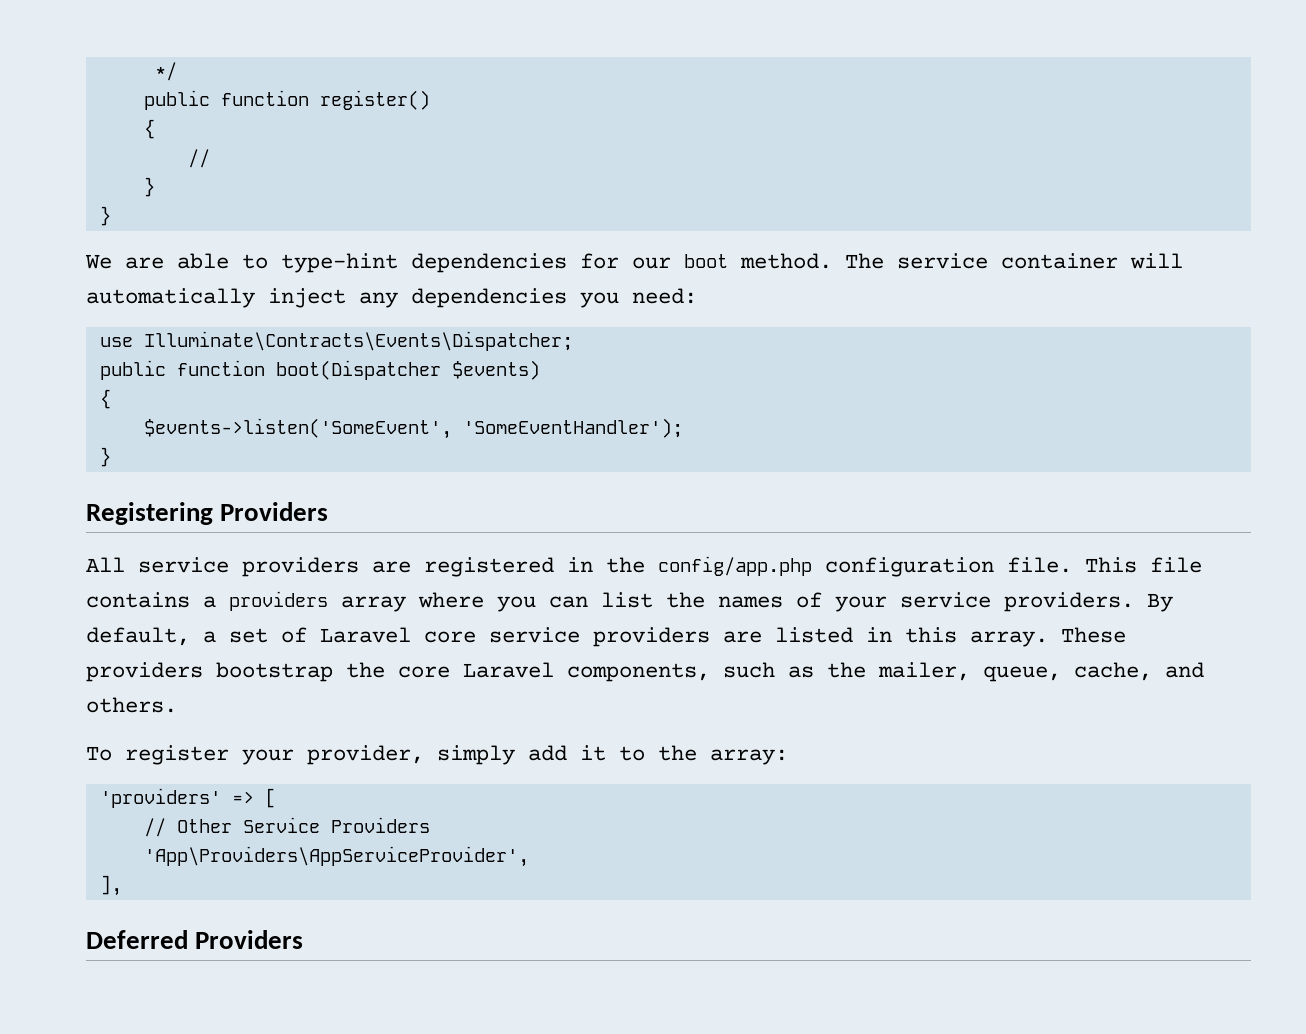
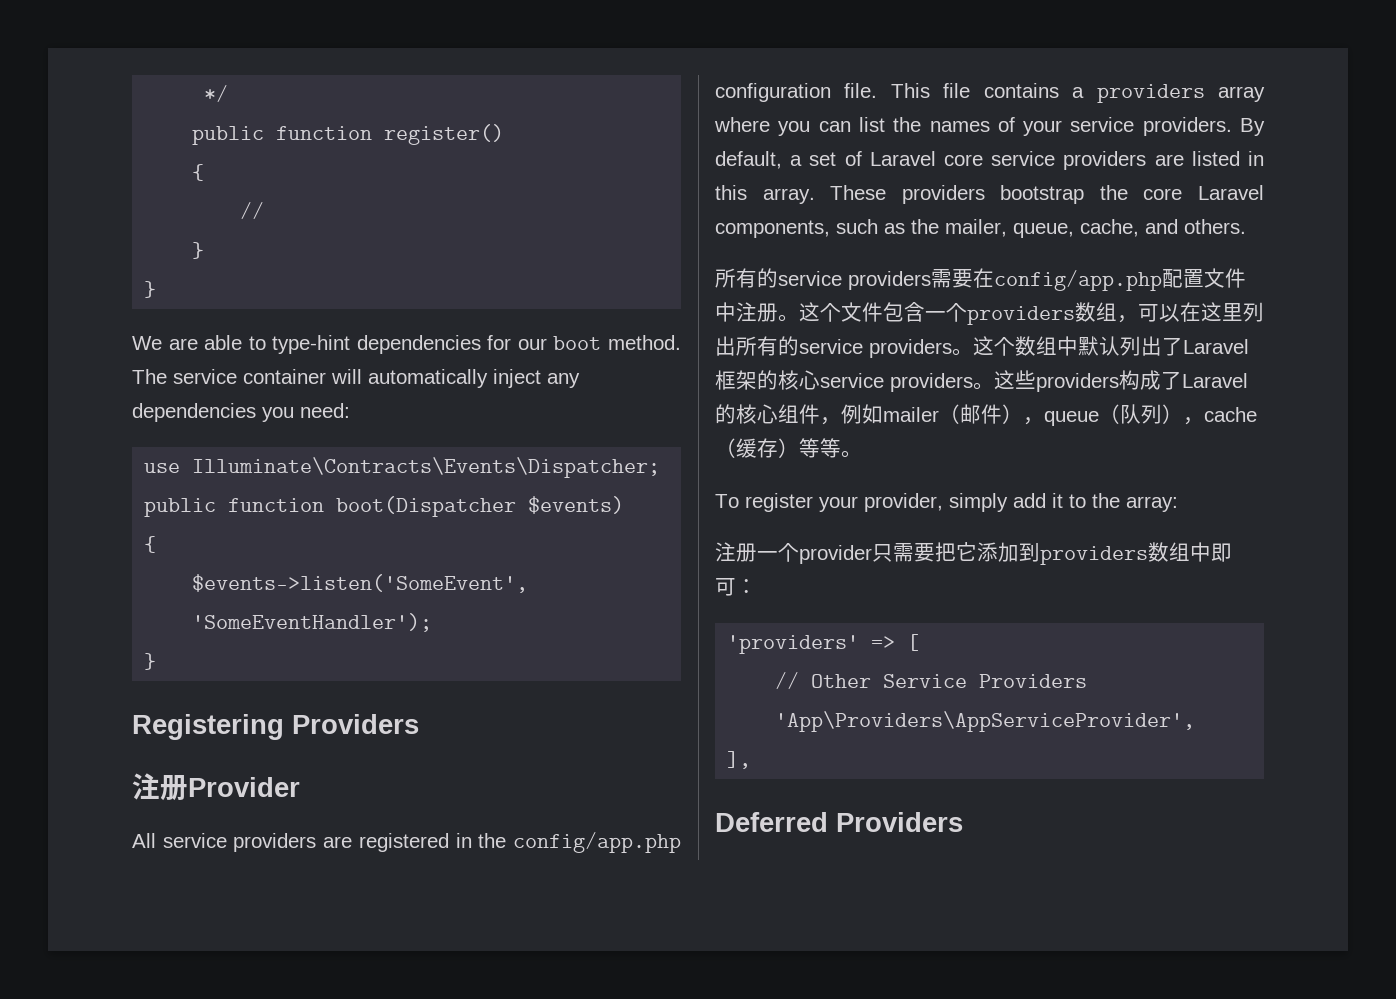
(329, 511) none -> [132,773,300,801] // 注册Provider
(177, 705) none -> [715,268,1246,291] [715,302,1264,325] [715,336,1249,358] [715,370,1248,392] [715,404,1257,426] [715,438,862,458] // 所有的service providers需要在config/app.php配置文件中注册。这个文件包含一个providers数组，可以在这里列出所有的service providers。这个数组中默认列出了Laravel框架的核心service providers。这些providers构成了Laravel的核心组件，例如mailer（邮件），queue（队列），cache（缓存）等等。
(788, 757) none -> [715,542,1232,565] [715,578,757,596] // 注册一个provider只需要把它添加到providers数组中即可：

